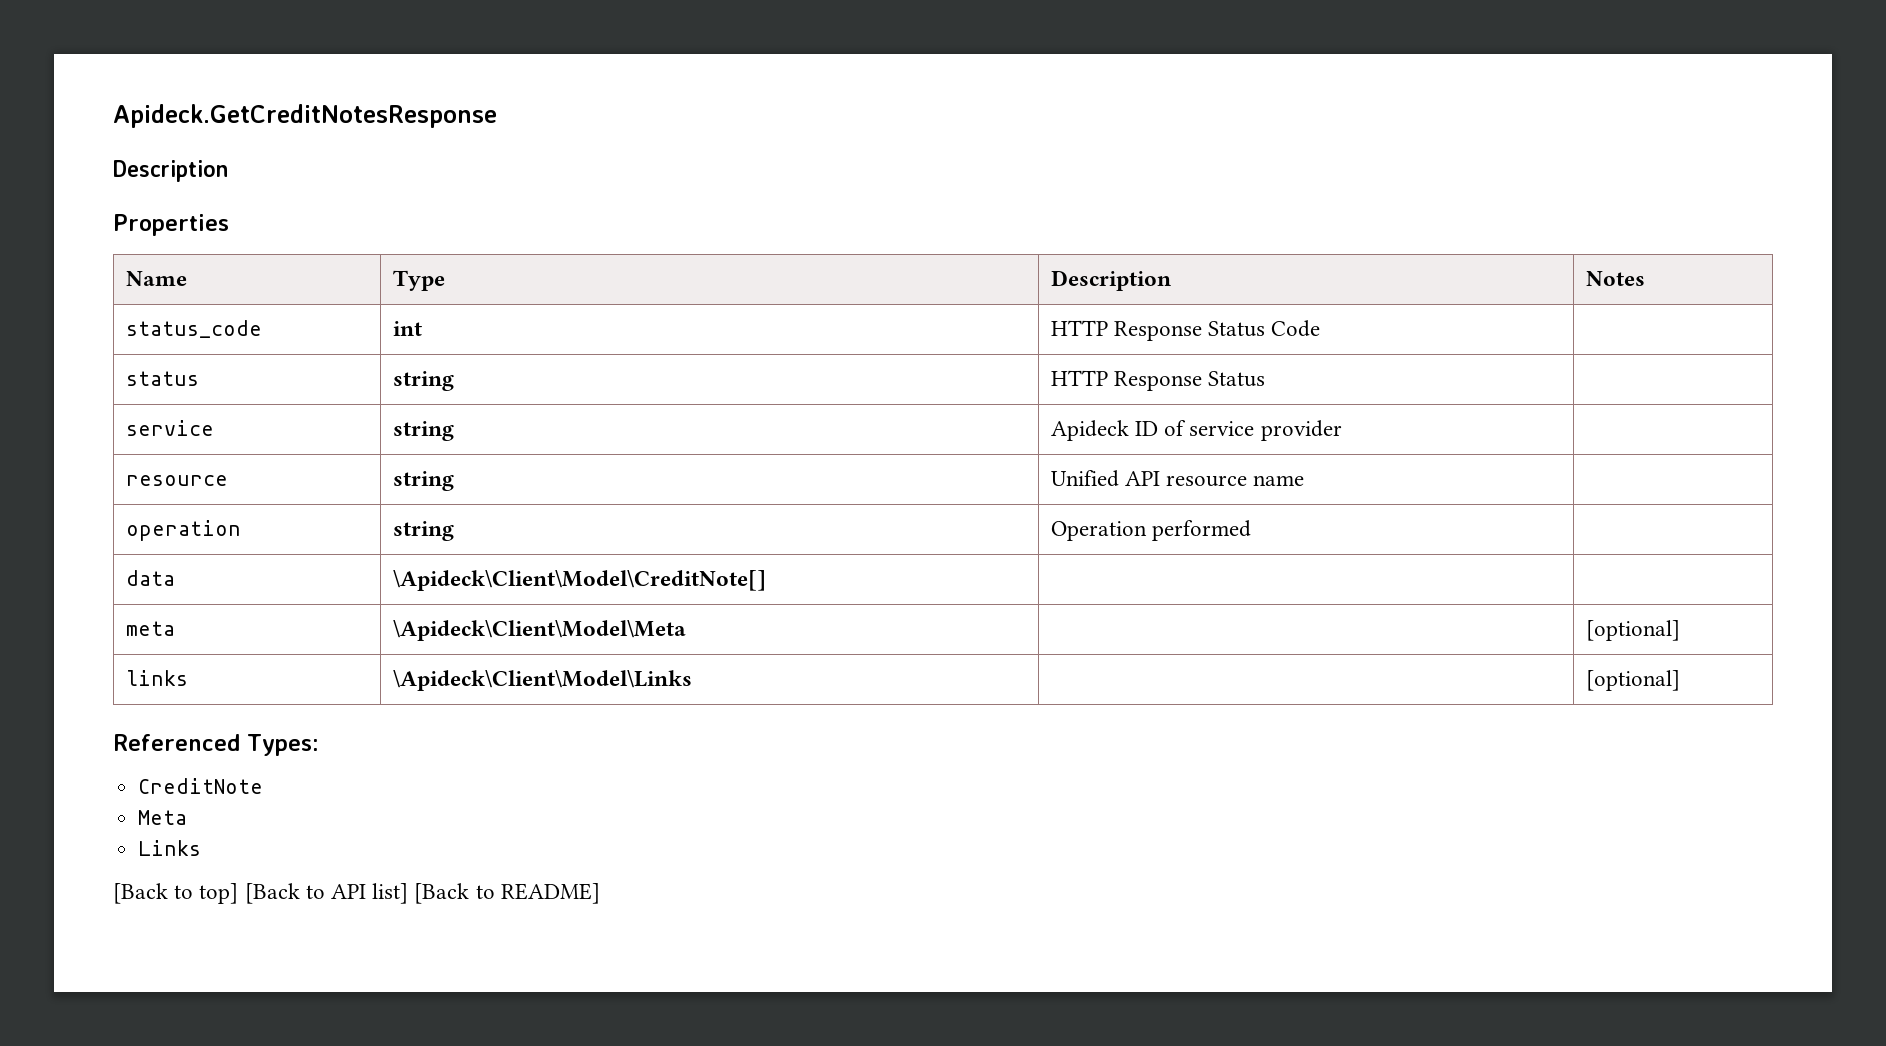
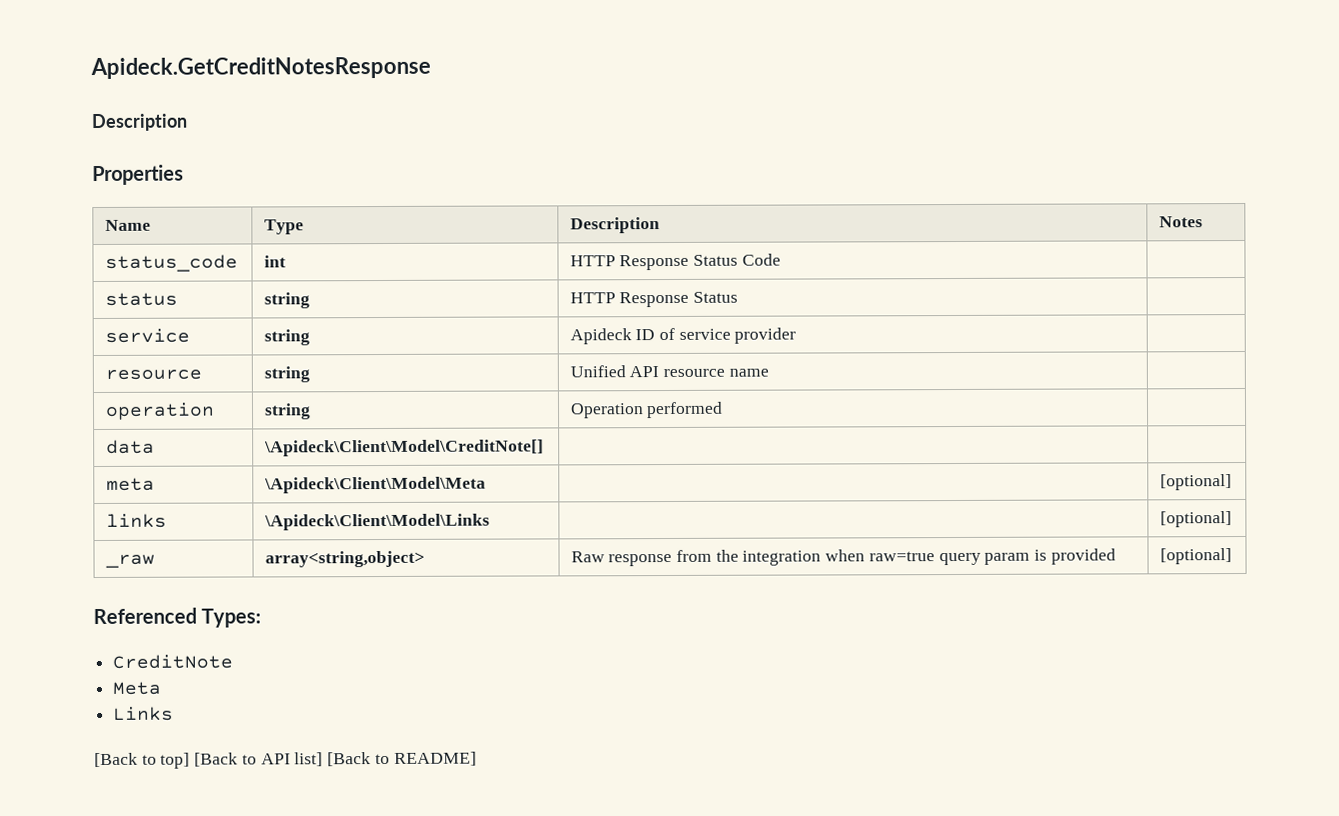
(1680, 680) none -> [104,554,155,568] [264,550,425,568] [570,548,1116,567] [1159,548,1232,565] // _raw | array<string,object> | Raw response from the integration when raw=true query param is provided | [optional]

